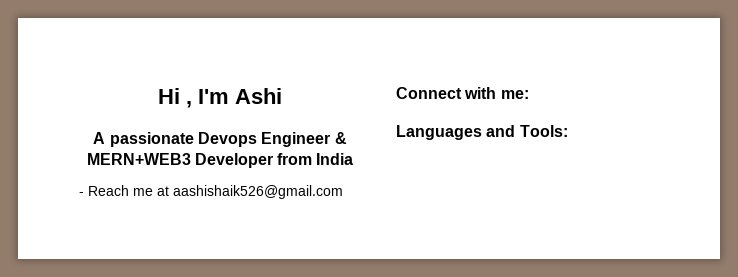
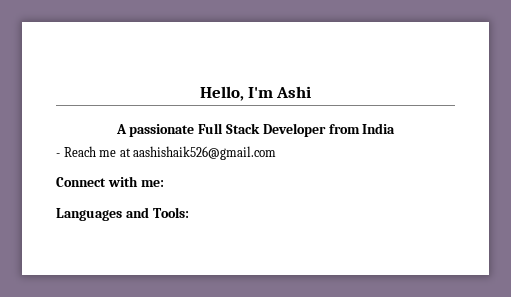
[158,88,192,108] Hi , -> [199,86,244,101] Hello,
[198,132,347,147] [86,153,191,165] Devops Engineer & MERN+WEB3 -> [198,123,260,134] Full Stack

